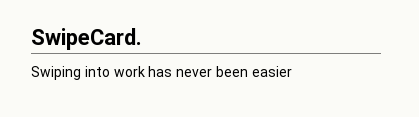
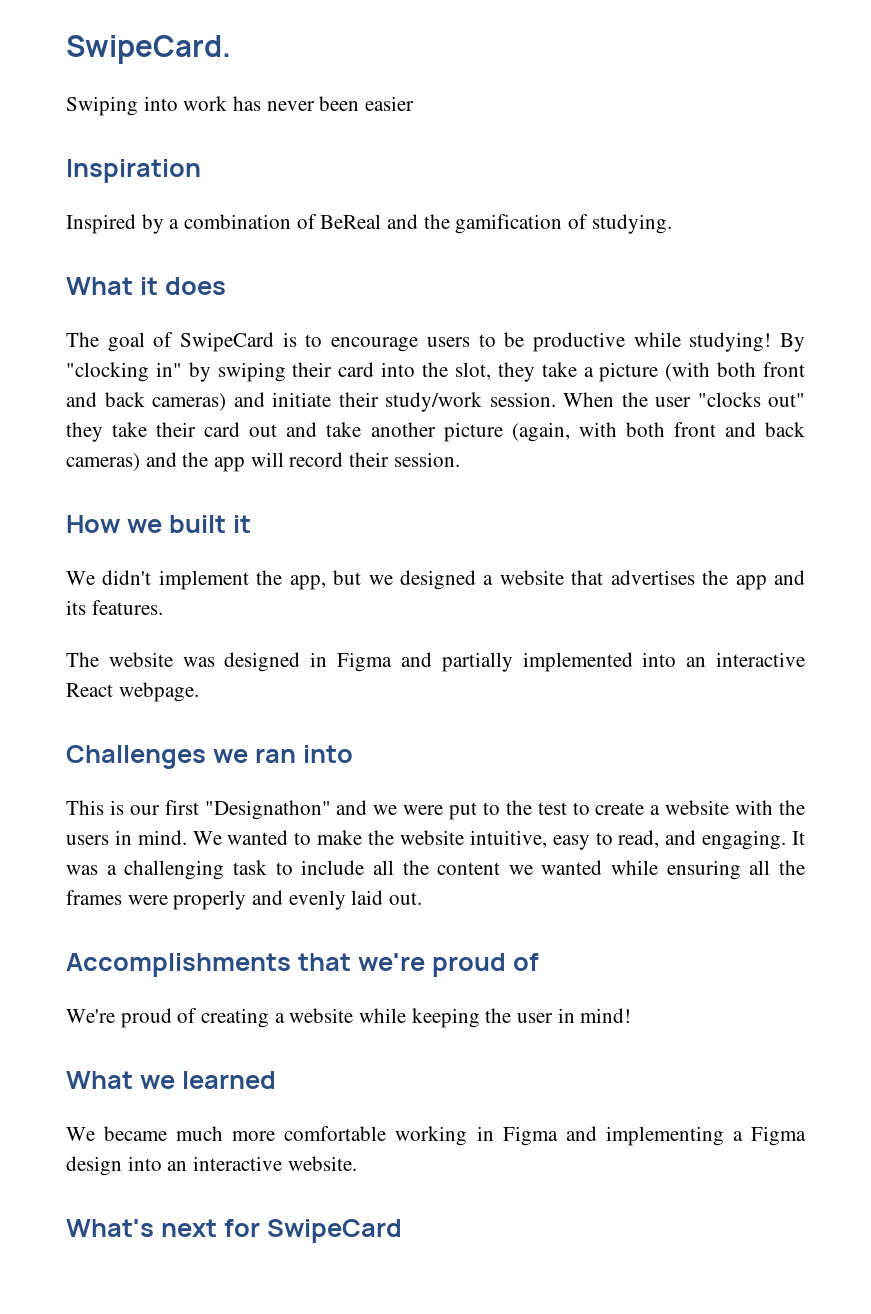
(292, 71) none -> [66,159,201,183] [66,214,672,234] [66,277,226,295] [66,332,806,352] [66,362,806,382] [66,392,805,412] [66,422,805,442] [66,452,460,472] [66,515,251,533] [66,570,806,590] [66,600,163,615] [66,652,806,672] [66,682,199,702] [66,745,353,769] [66,800,805,820] [66,830,806,850] [66,860,805,880] [66,890,423,910] [66,953,539,977] [66,1008,632,1028] [66,1071,276,1089] [66,1126,806,1146] [66,1156,357,1176] [66,1219,402,1243] // Inspiration // Inspired by a combination of BeReal and the gamification of studying. // What it does // The goal of SwipeCard is to encourage users to be productive while studying! By "clocking in" by swiping their card into the slot, they take a picture (with both front and back cameras) and initiate their study/work session. When the user "clocks out" they take their card out and take another picture (again, with both front and back cameras) and the app will record their session. // How we built it // We didn't implement the app, but we designed a website that advertises the app and its features. // The website was designed in Figma and partially implemented into an interactive React webpage. // Challenges we ran into // This is our first "Designathon" and we were put to the test to create a website with the users in mind. We wanted to make the website intuitive, easy to read, and engaging. It was a challenging task to include all the content we wanted while ensuring all the frames were properly and evenly laid out. // Accomplishments that we're proud of // We're proud of creating a website while keeping the user in mind! // What we learned // We became much more comfortable working in Figma and implementing a Figma design into an interactive website. // What's next for SwipeCard

